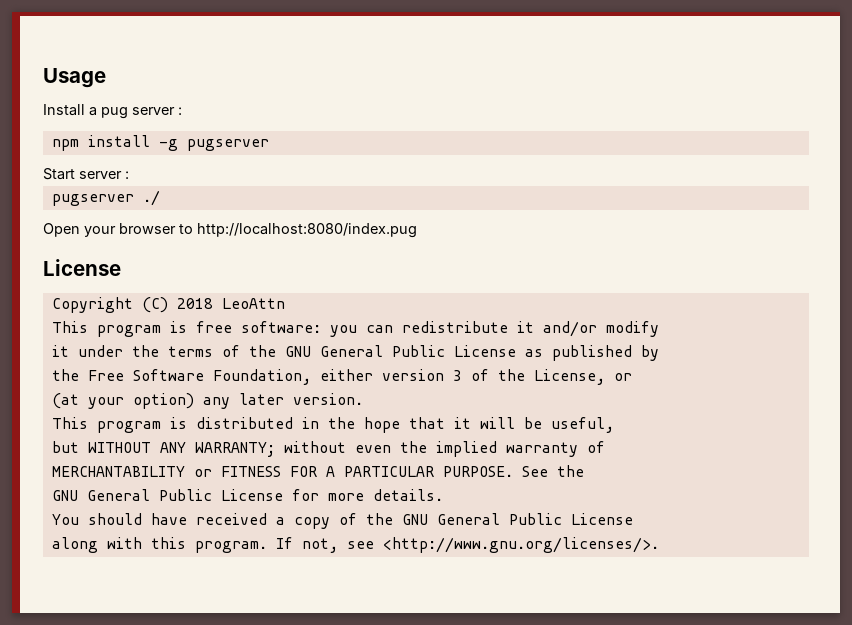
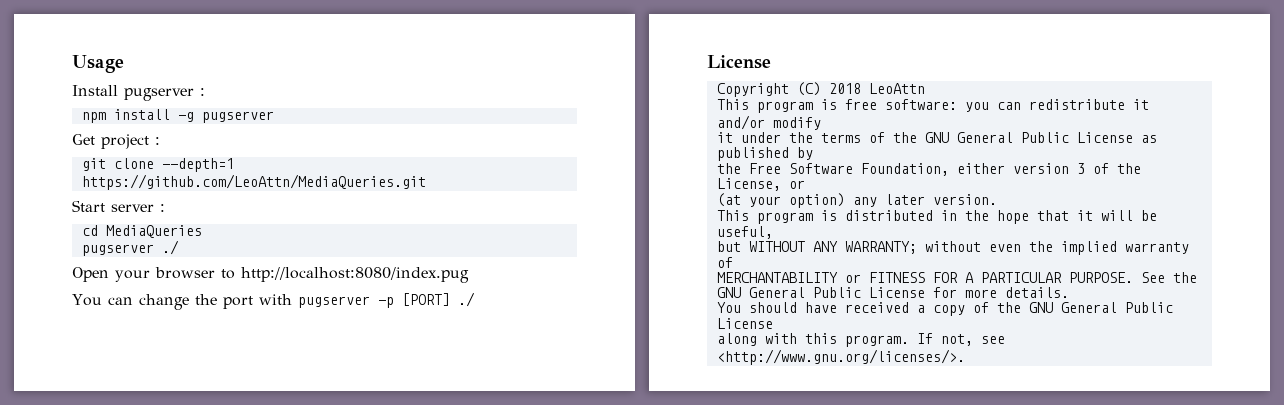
[89,107,175,119] a pug server -> [124,88,194,101] pugserver
(269, 145) none -> [72,134,160,149] [81,158,234,172] [81,174,426,190] // Get project : // git clone --depth=1 https://github.com/LeoAttn/MediaQueries.git
(129, 175) none -> [81,225,202,238] // cd MediaQueries
(417, 230) none -> [72,292,475,310] // You can change the port with pugserver -p [PORT] ./

